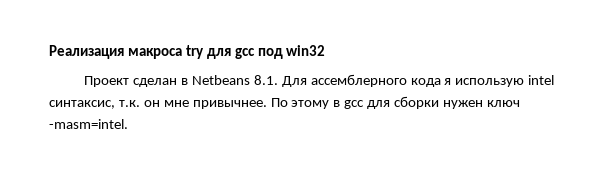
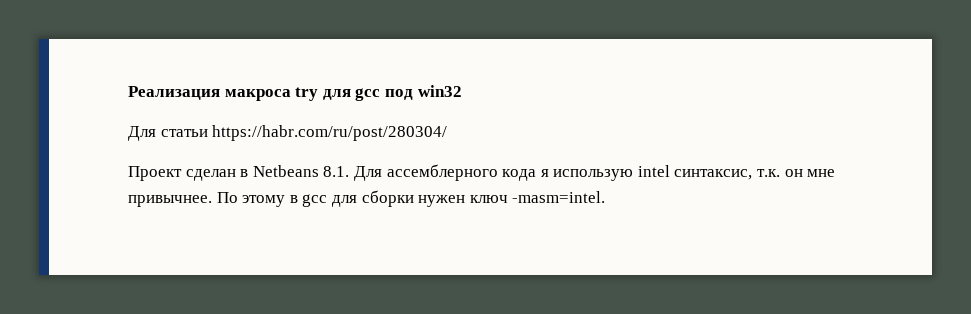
(326, 50) none -> [128,125,448,141] // Для статьи https://habr.com/ru/post/280304/

